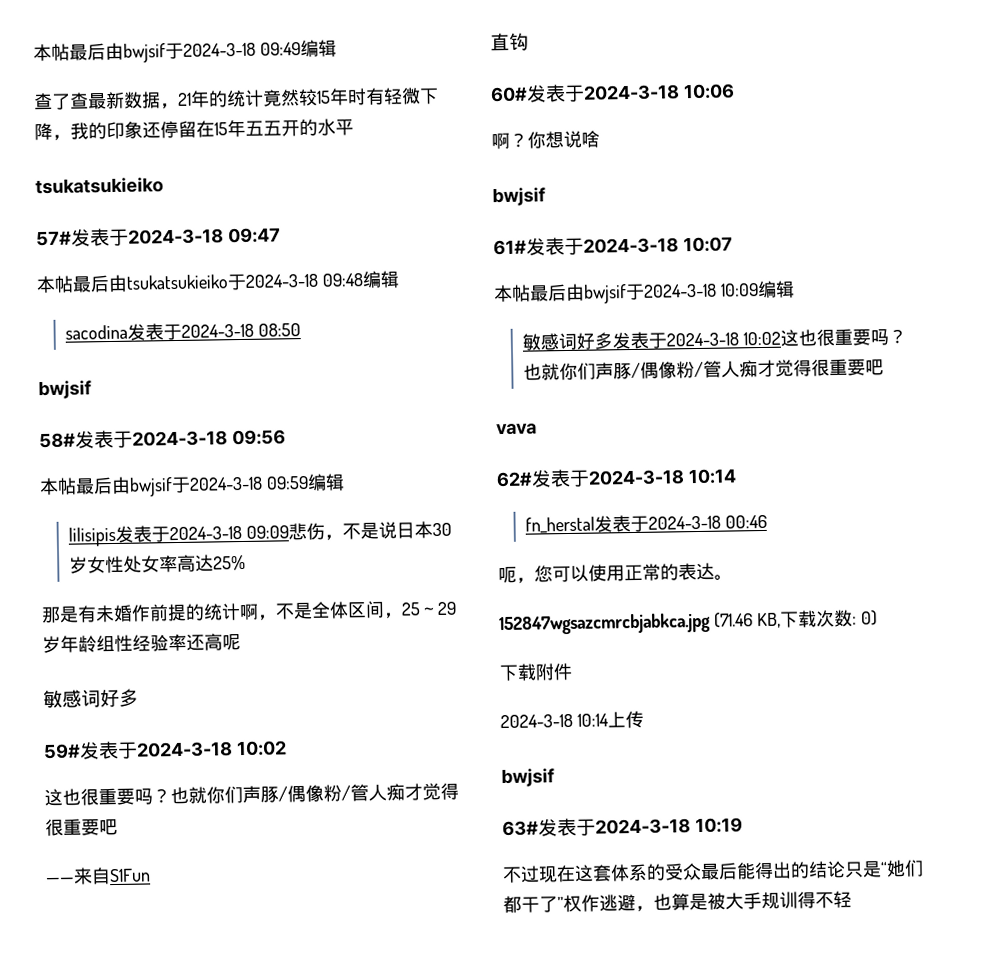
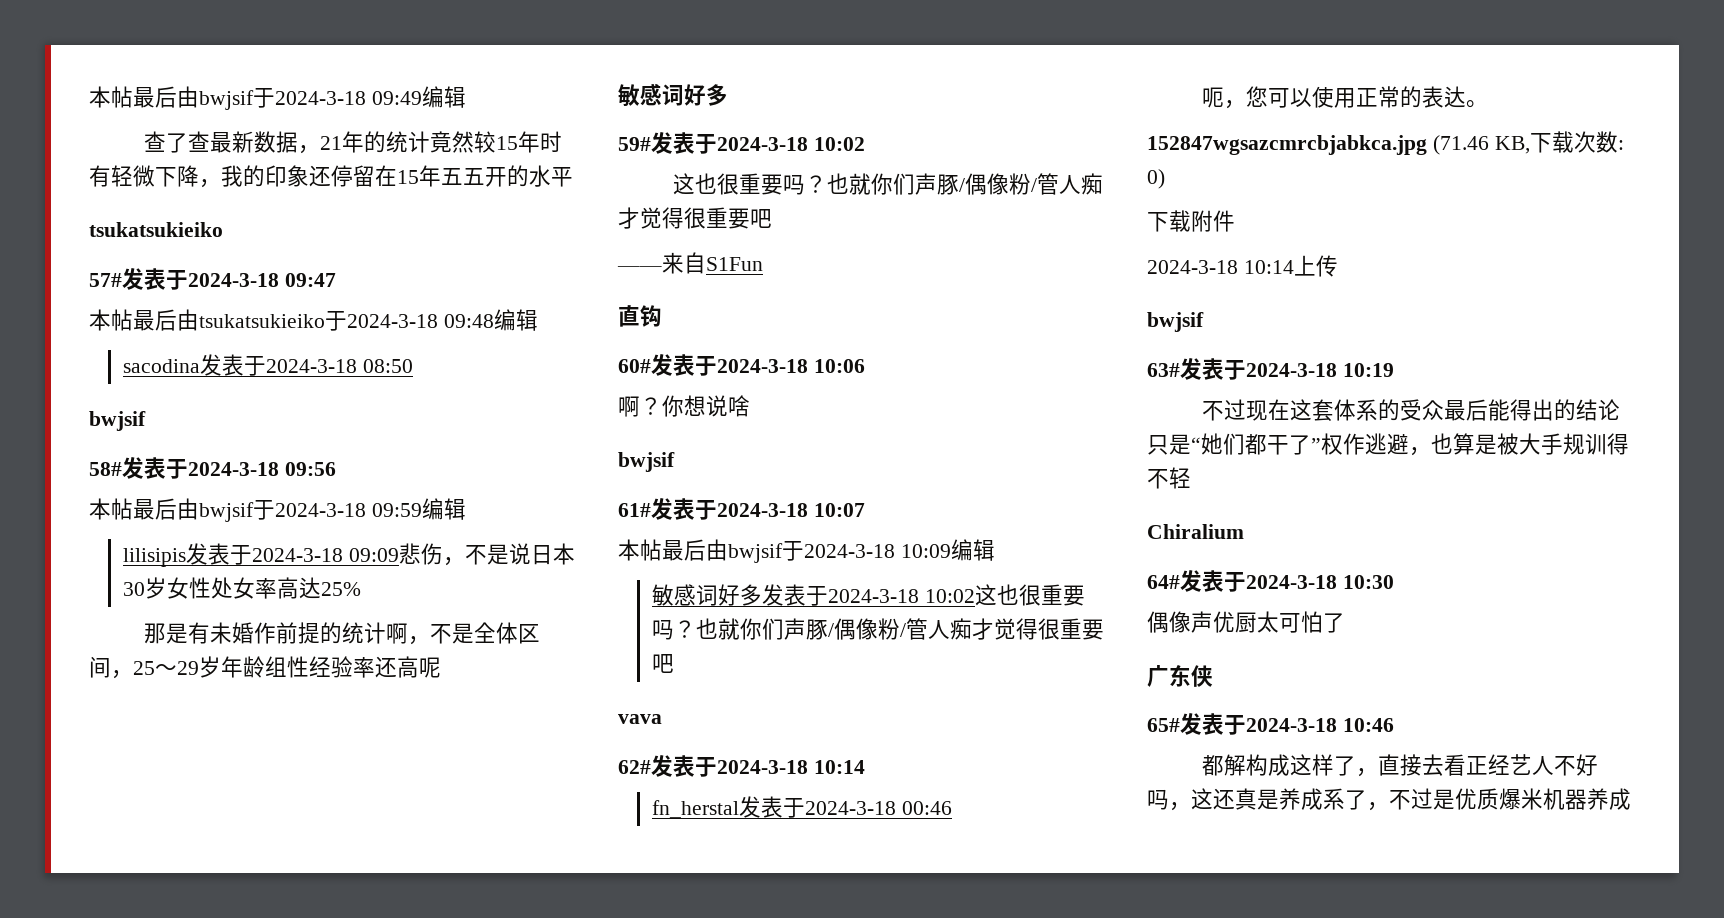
(852, 899) none -> [1147,524,1244,539] [1147,570,1394,592] [1147,611,1345,633] [1147,664,1213,687] [1147,713,1394,735] [1201,754,1598,777] [1147,788,1631,811] // Chiralium // 64#发表于2024-3-18 10:30 // 偶像声优厨太可怕了 // 广东侠 // 65#发表于2024-3-18 10:46 // 都解构成这样了，直接去看正经艺人不好吗，这还真是养成系了，不过是优质爆米机器养成

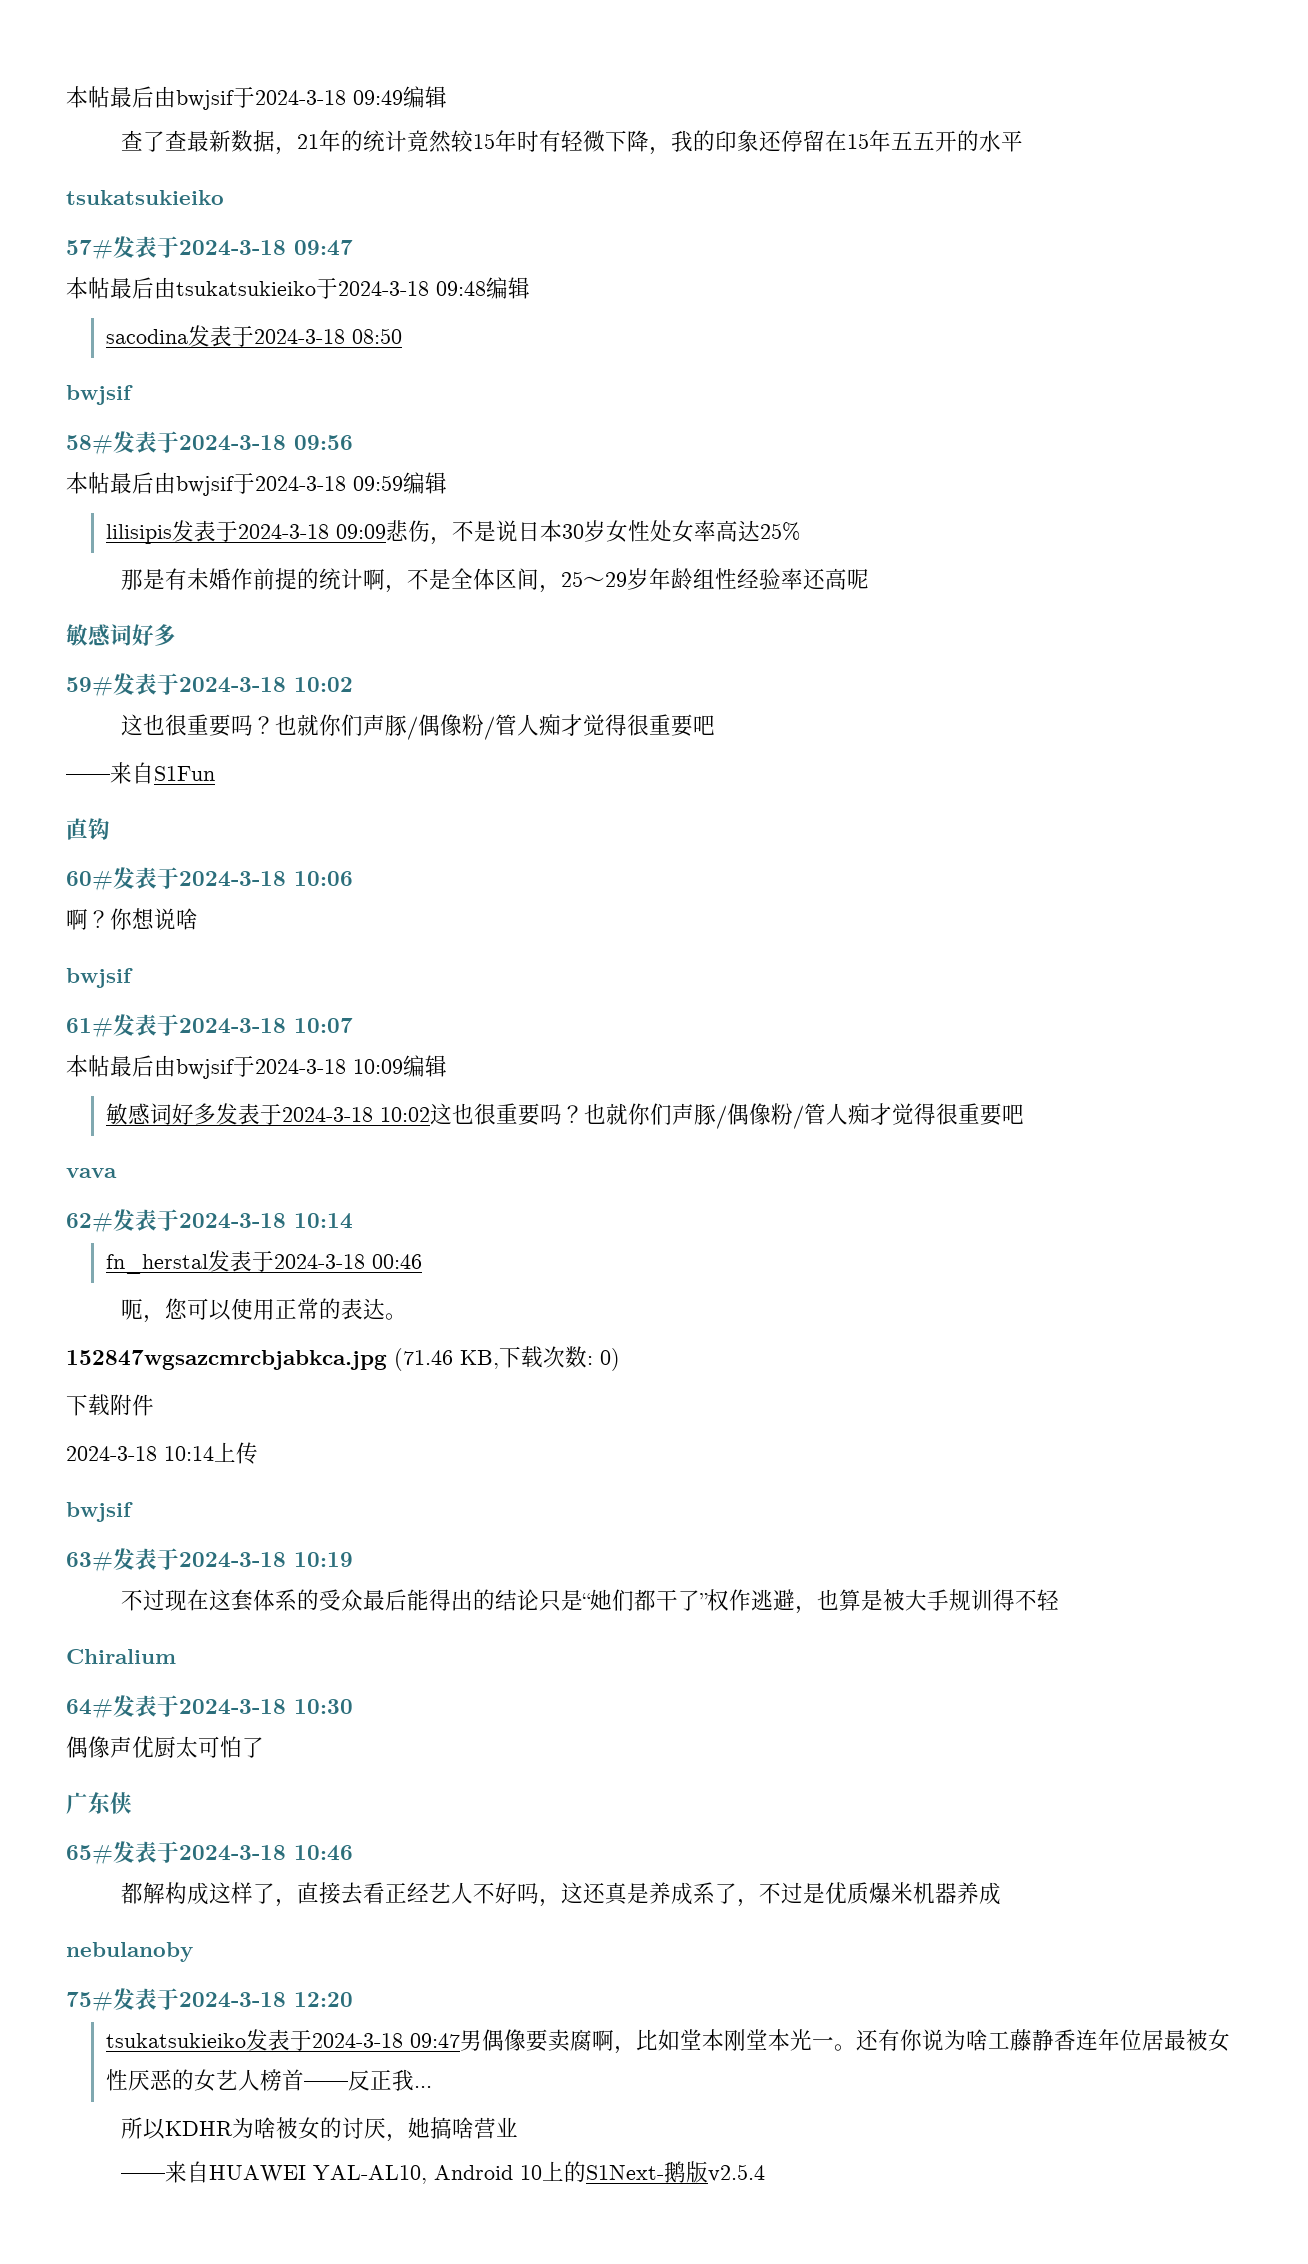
(1631, 799) none -> [66,1942,193,1962] [66,1988,353,2012] [105,2029,1230,2054] [105,2069,432,2092] [121,2117,519,2142] [121,2161,766,2184] // nebulanoby // 75#发表于2024-3-18 12:20 // tsukatsukieiko发表于2024-3-18 09:47男偶像要卖腐啊，比如堂本刚堂本光一。还有你说为啥工藤静香连年位居最被女性厌恶的女艺人榜首——反正我... // 所以KDHR为啥被女的讨厌，她搞啥营业 // ——来自HUAWEI YAL-AL10, Android 10上的S1Next-鹅版v2.5.4

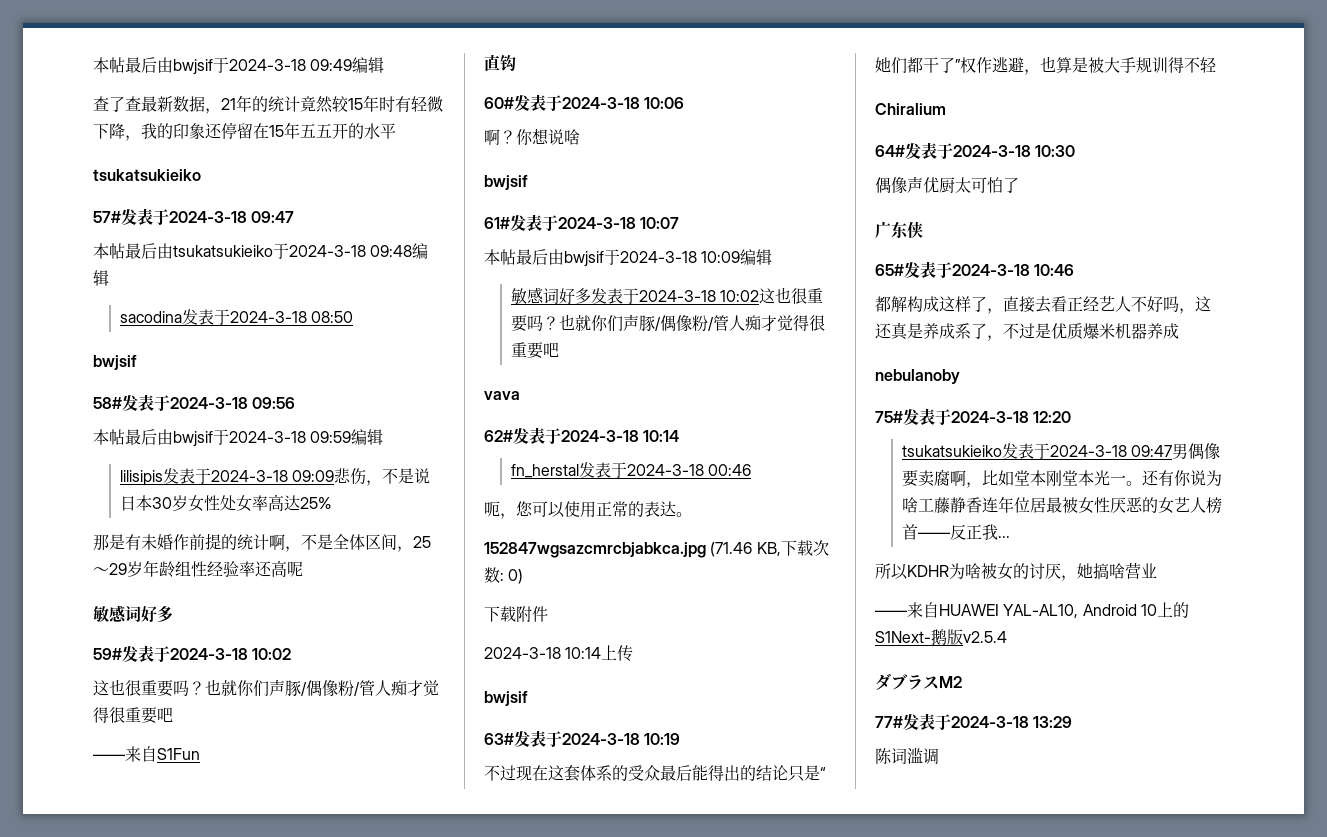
(766, 2173) none -> [875,673,962,690] [875,713,1073,730] [875,747,939,765] // ダブラスM2 // 77#发表于2024-3-18 13:29 // 陈词滥调

